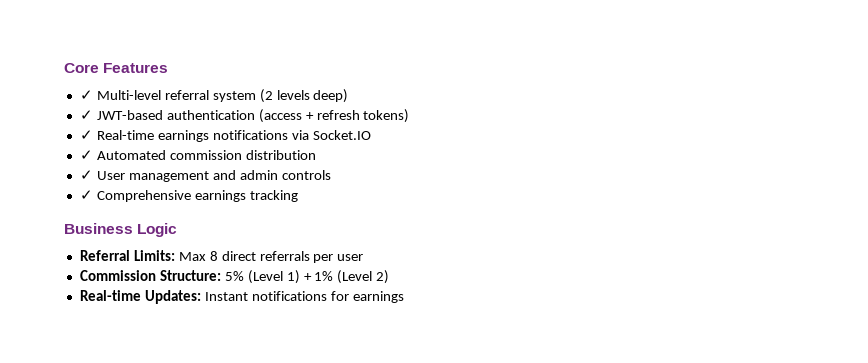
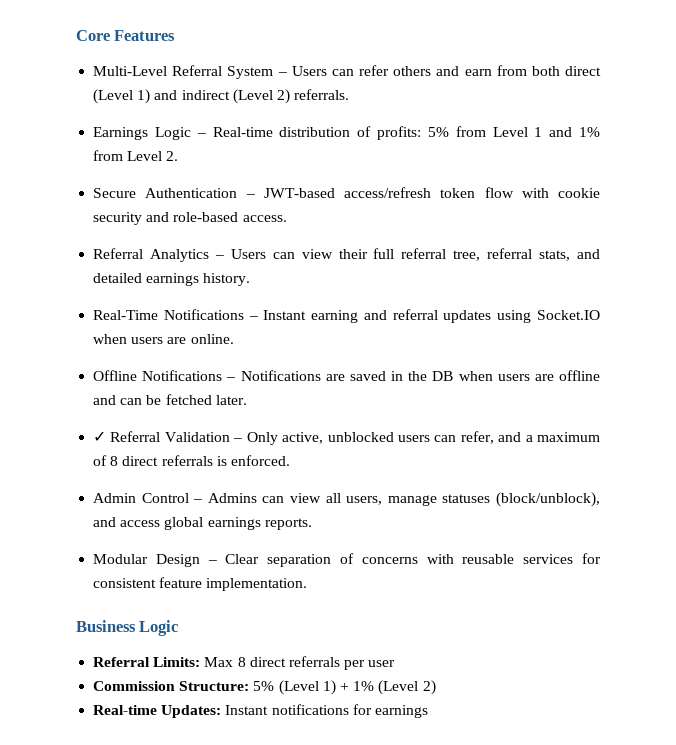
[79,89,349,103] [79,109,410,123] [79,130,371,142] [79,150,316,160] [79,170,331,182] [79,190,298,202] ✓ Multi-level referral system (2 levels deep) // ✓ JWT-based authentication (access + refresh tokens) // ✓ Real-time earnings notifications via Socket.IO // ✓ Automated commission distribution // ✓ User management and admin controls // ✓ Comprehensive earnings tracking -> [93,65,602,79] [93,89,350,104] [93,126,600,140] [93,150,179,161] [93,187,600,198] [93,212,287,225] [93,248,601,262] [93,273,251,286] [93,309,600,323] [93,334,234,344] [93,370,601,381] [93,394,247,405] [93,431,601,445] [93,455,290,466] [93,492,600,507] [93,517,312,530] [93,553,601,567] [93,577,308,591] Multi-Level Referral System – Users can refer others and earn from both direct (Level 1) and indirect (Level 2) referrals. // Earnings Logic – Real-time distribution of profits: 5% from Level 1 and 1% from Level 2. // Secure Authentication – JWT-based access/refresh token flow with cookie security and role-based access. // Referral Analytics – Users can view their full referral tree, referral stats, and detailed earnings history. // Real-Time Notifications – Instant earning and referral updates using Socket.IO when users are online. // Offline Notifications – Notifications are saved in the DB when users are offline and can be fetched later. // ✓ Referral Validation – Only active, unblocked users can refer, and a maximum of 8 direct referrals is enforced. // Admin Control – Admins can view all users, manage statuses (block/unblock), and access global earnings reports. // Modular Design – Clear separation of concerns with reusable services for consistent feature implementation.

